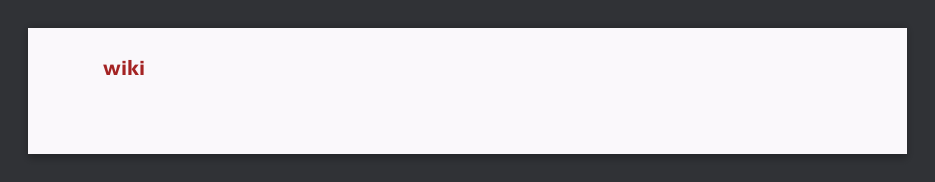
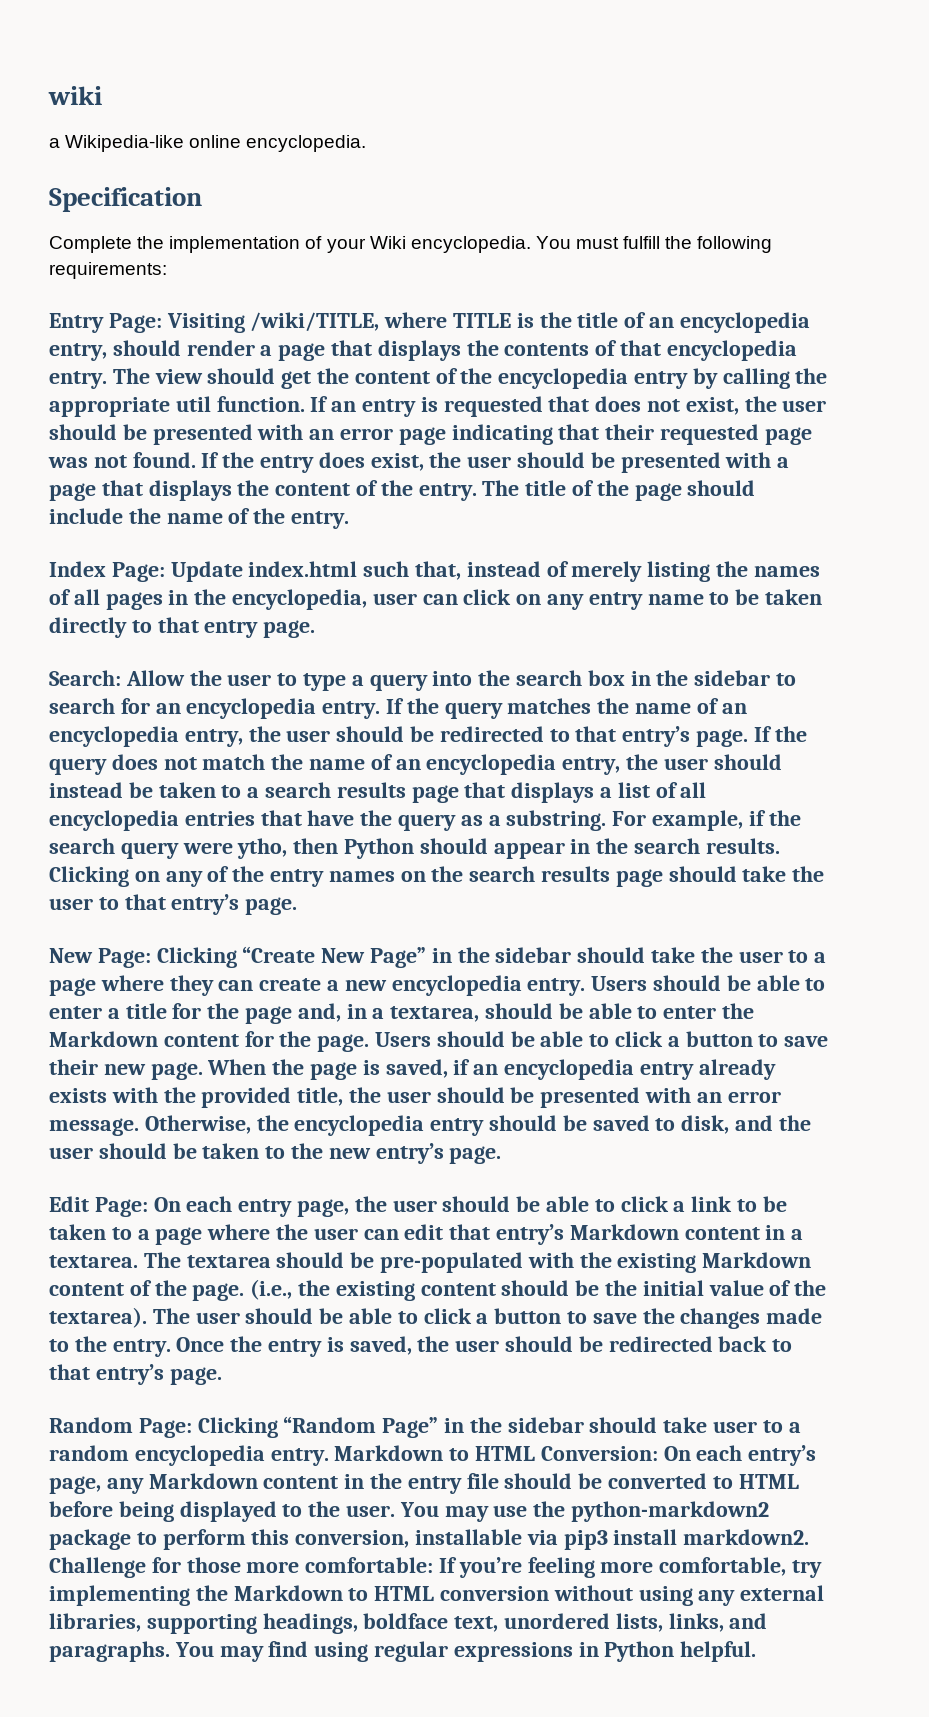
(145, 67) none -> [49,135,367,152] [49,187,202,212] [49,236,773,253] [49,262,167,279] [49,312,810,333] [49,340,797,361] [49,368,828,389] [49,396,827,417] [49,424,812,445] [48,452,790,473] [49,480,756,501] [49,508,350,529] [49,561,820,582] [49,589,823,610] [49,617,316,638] [49,670,797,691] [49,698,747,719] [49,726,807,747] [49,754,782,775] [49,782,707,803] [49,810,801,831] [49,838,780,859] [49,866,825,887] [49,894,298,915] [49,946,827,968] [49,975,826,996] [49,1003,755,1024] [49,1031,829,1052] [49,1059,776,1080] [49,1087,781,1108] [49,1115,811,1136] [49,1143,502,1164] [49,1196,787,1217] [49,1224,804,1245] [49,1252,812,1273] [49,1279,827,1301] [49,1307,823,1329] [49,1336,793,1357] [49,1364,222,1385] [49,1416,801,1438] [49,1445,817,1466] [49,1473,799,1494] [49,1501,770,1522] [49,1529,810,1550] [49,1557,823,1578] [49,1585,825,1606] [49,1613,768,1634] [49,1641,757,1662] // a Wikipedia-like online encyclopedia. // Specification // Complete the implementation of your Wiki encyclopedia. You must fulfill the following requirements: // Entry Page: Visiting /wiki/TITLE, where TITLE is the title of an encyclopedia entry, should render a page that displays the contents of that encyclopedia entry. The view should get the content of the encyclopedia entry by calling the appropriate util function. If an entry is requested that does not exist, the user should be presented with an error page indicating that their requested page was not found. If the entry does exist, the user should be presented with a page that displays the content of the entry. The title of the page should include the name of the entry. // Index Page: Update index.html such that, instead of merely listing the names of all pages in the encyclopedia, user can click on any entry name to be taken directly to that entry page. // Search: Allow the user to type a query into the search box in the sidebar to search for an encyclopedia entry. If the query matches the name of an encyclopedia entry, the user should be redirected to that entry’s page. If the query does not match the name of an encyclopedia entry, the user should instead be taken to a search results page that displays a list of all encyclopedia entries that have the query as a substring. For example, if the search query were ytho, then Python should appear in the search results. Clicking on any of the entry names on the search results page should take the user to that entry’s page. // New Page: Clicking “Create New Page” in the sidebar should take the user to a page where they can create a new encyclopedia entry. Users should be able to enter a title for the page and, in a textarea, should be able to enter the Markdown content for the page. Users should be able to click a button to save their new page. When the page is saved, if an encyclopedia entry already exists with the provided title, the user should be presented with an error message. Otherwise, the encyclopedia entry should be saved to disk, and the user should be taken to the new entry’s page. // Edit Page: On each entry page, the user should be able to click a link to be taken to a page where the user can edit that entry’s Markdown content in a textarea. The textarea should be pre-populated with the existing Markdown content of the page. (i.e., the existing content should be the initial value of the textarea). The user should be able to click a button to save the changes made to the entry. Once the entry is saved, the user should be redirected back to that entry’s page. // Random Page: Clicking “Random Page” in the sidebar should take user to a random encyclopedia entry. Markdown to HTML Conversion: On each entry’s page, any Markdown content in the entry file should be converted to HTML before being displayed to the user. You may use the python-markdown2 package to perform this conversion, installable via pip3 install markdown2. Challenge for those more comfortable: If you’re feeling more comfortable, try implementing the Markdown to HTML conversion without using any external libraries, supporting headings, boldface text, unordered lists, links, and paragraphs. You may find using regular expressions in Python helpful.

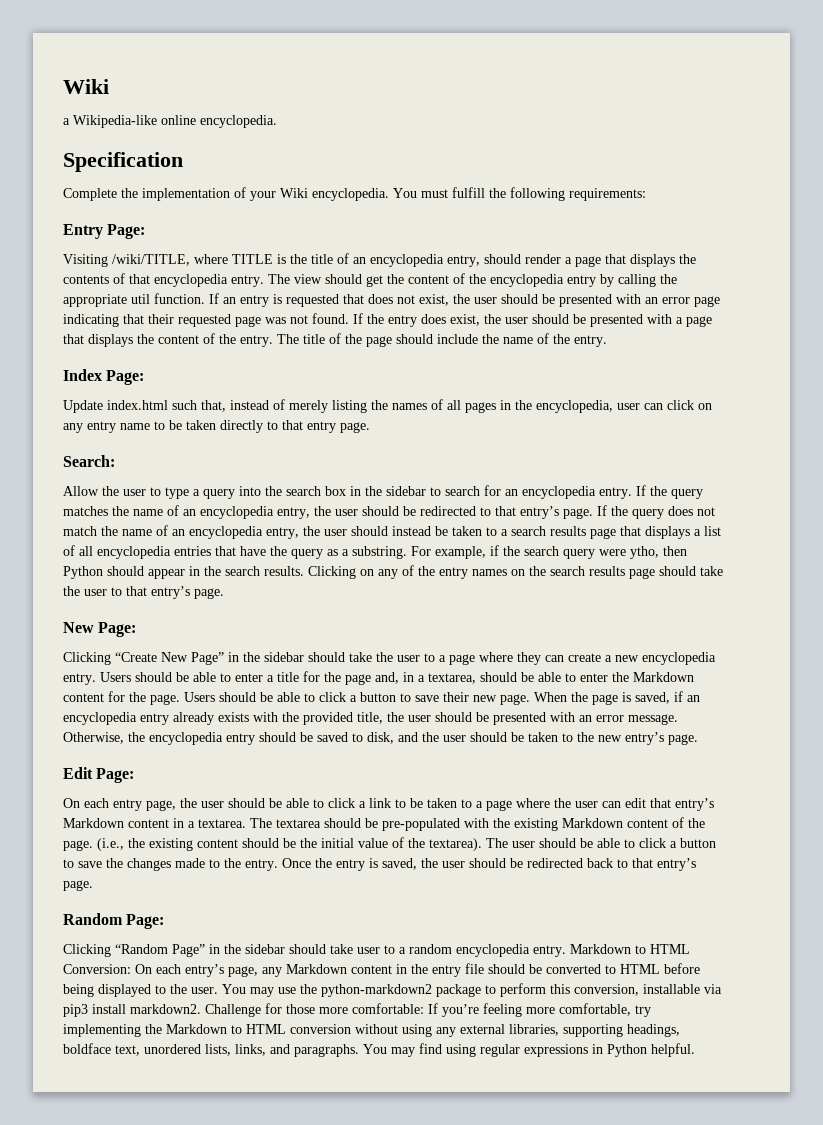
[48,86,102,105] wiki -> [63,79,109,94] Wiki
(162, 323) none -> (146, 231) //
(165, 572) none -> (145, 377) //
(121, 678) none -> (115, 461) //
(151, 958) none -> (137, 629) //
(148, 1207) none -> (135, 775) //
(192, 1428) none -> (165, 921) //

